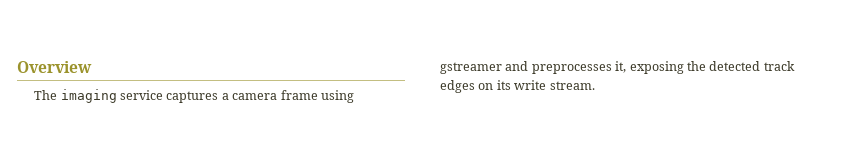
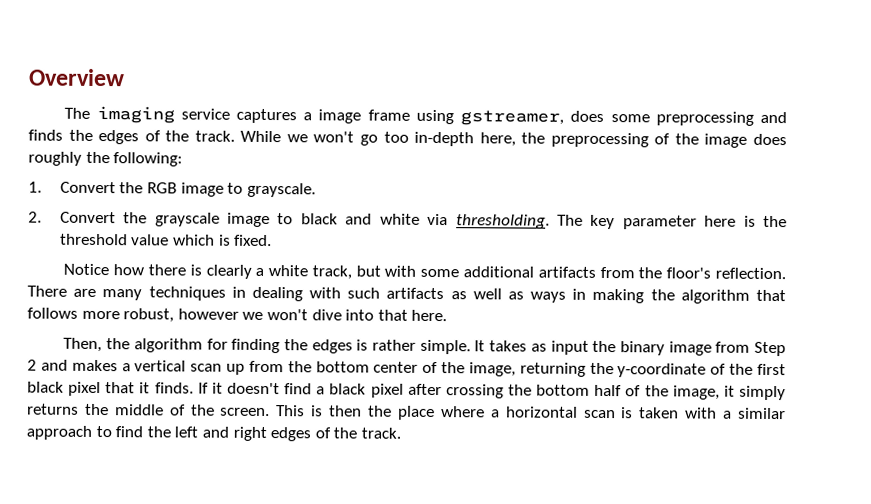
[232,93,278,100] camera -> [318,109,362,124] image
[440,61,795,74] [440,80,595,93] gstreamer and preprocesses it, exposing the detected track edges on its write stream. -> [460,110,787,126] [28,129,787,148] [28,151,184,167] [28,181,316,198] [28,211,788,230] [59,233,273,247] [63,263,786,280] [27,285,786,304] [27,307,448,323] [63,337,786,357] [27,359,787,378] [27,381,786,401] [27,403,787,420] [26,425,401,442] gstreamer, does some preprocessing and finds the edges of the track. While we won't go too in-depth here, the preprocessing of the image does roughly the following: // 1. Convert the RGB image to grayscale. // 2. Convert the grayscale image to black and white via thresholding. The key parameter here is the threshold value which is fixed. // Notice how there is clearly a white track, but with some additional artifacts from the floor's reflection. There are many techniques in dealing with such artifacts as well as ways in making the algorithm that follows more robust, however we won't dive into that here. // Then, the algorithm for finding the edges is rather simple. It takes as input the binary image from Step 2 and makes a vertical scan up from the bottom center of the image, returning the y-coordinate of the first black pixel that it finds. If it doesn't find a black pixel after crossing the bottom half of the image, it simply returns the middle of the screen. This is then the place where a horizontal scan is taken with a similar approach to find the left and right edges of the track.

